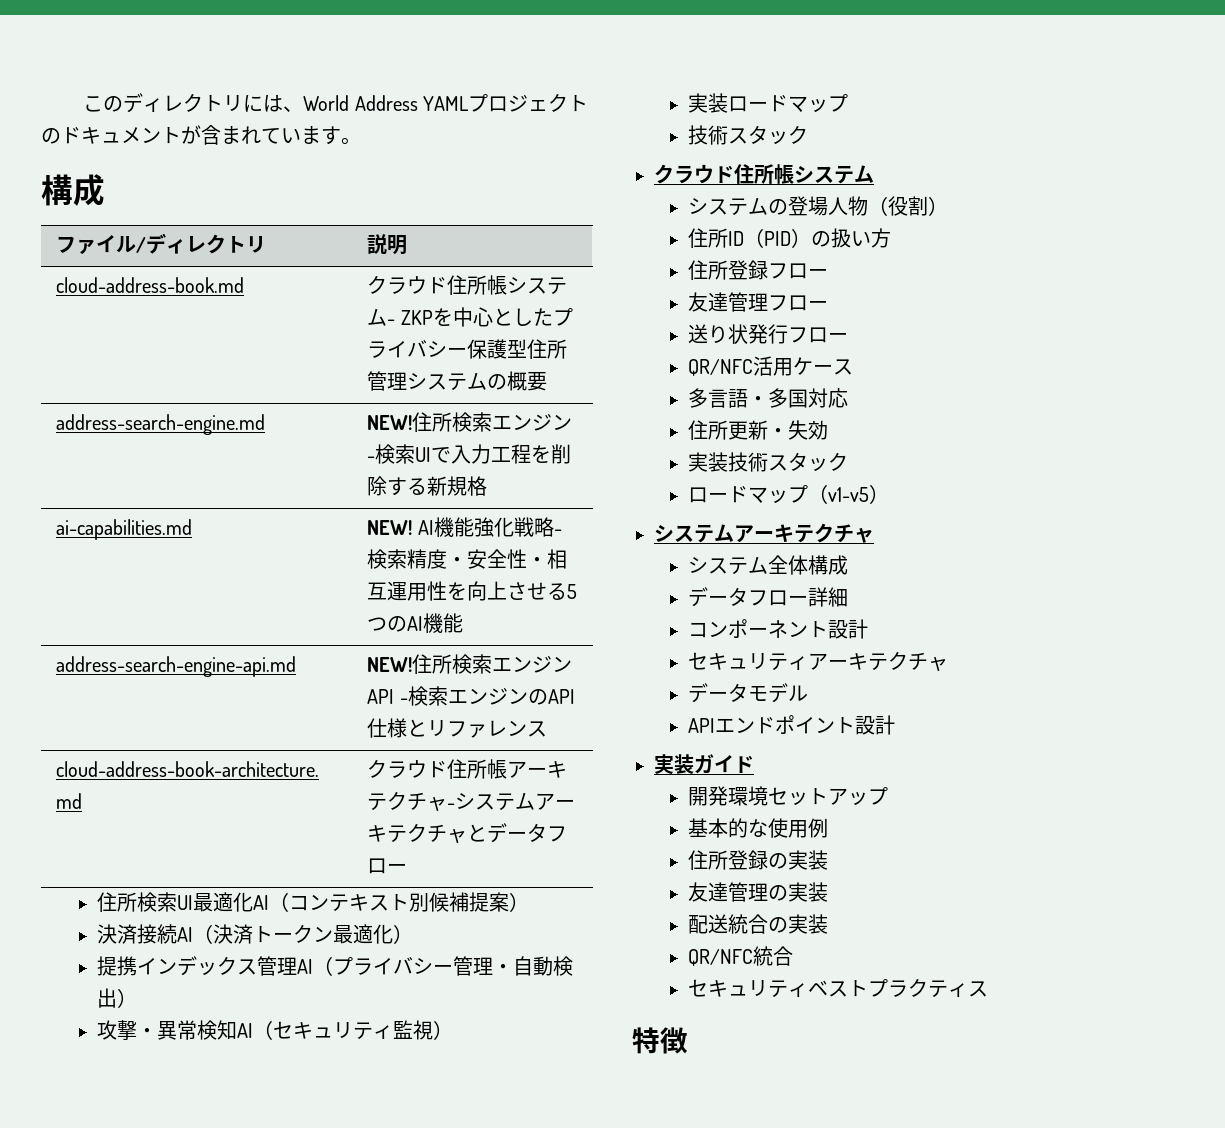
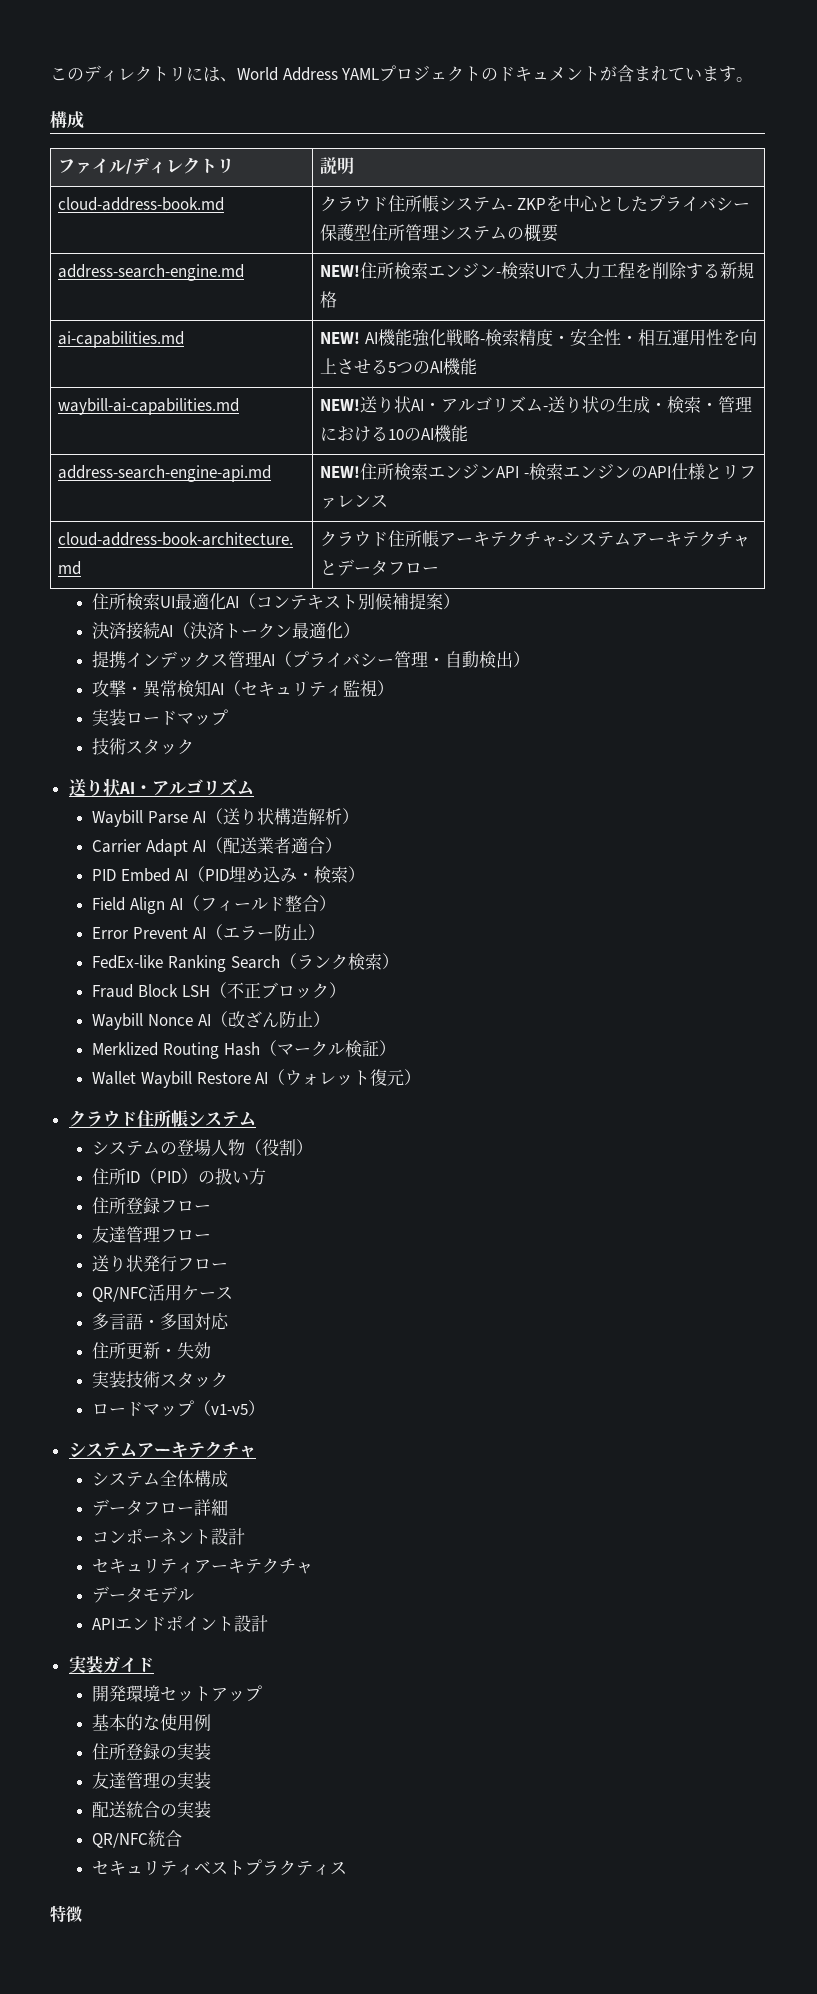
(464, 623) none -> [57,398,239,415] [319,396,752,413] [319,425,468,442] // waybill-ai-capabilities.md | NEW!送り状AI・アルゴリズム-送り状の生成・検索・管理における10のAI機能
(809, 134) none -> [68,778,254,797] [92,808,359,827] [92,837,342,856] [92,866,365,883] [92,895,336,914] [92,924,325,941] [92,953,399,972] [92,982,346,999] [92,1011,330,1030] [92,1040,396,1059] [92,1069,422,1088] // 送り状AI・アルゴリズム // Waybill Parse AI（送り状構造解析） // Carrier Adapt AI（配送業者適合） // PID Embed AI（PID埋め込み・検索） // Field Align AI（フィールド整合） // Error Prevent AI（エラー防止） // FedEx-like Ranking Search（ランク検索） // Fraud Block LSH（不正ブロック） // Waybill Nonce AI（改ざん防止） // Merklized Routing Hash（マークル検証） // Wallet Waybill Restore AI（ウォレット復元）

